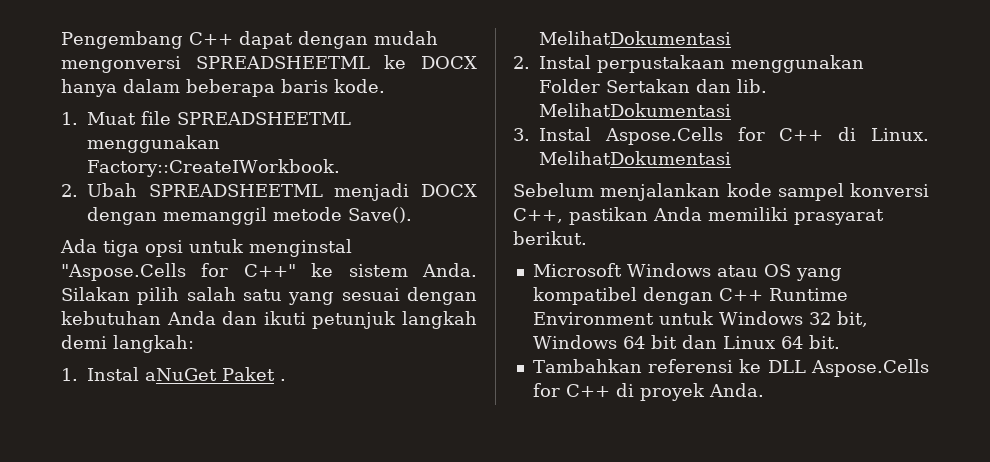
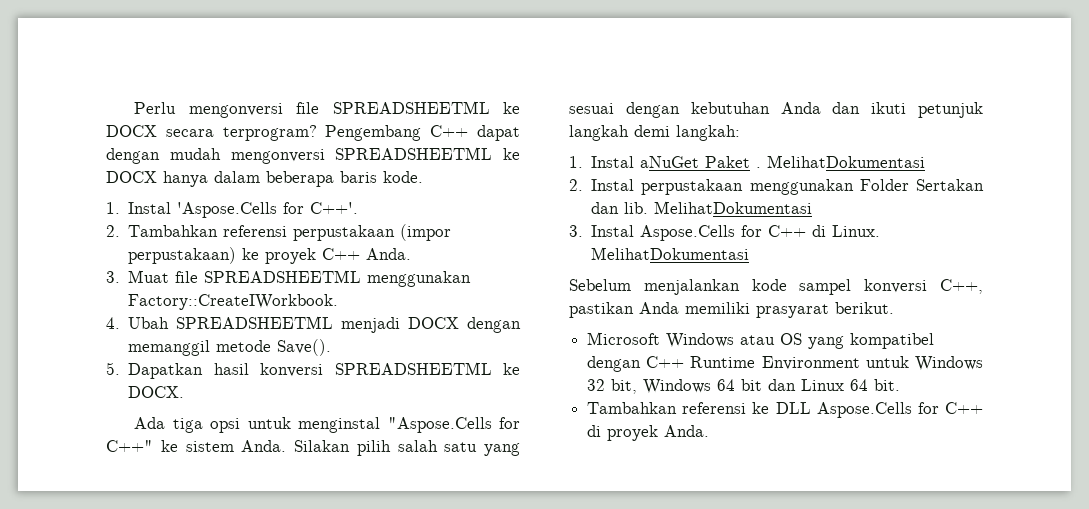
(61, 40) none -> [134,101,520,118] [106,125,317,141] Perlu mengonversi file SPREADSHEETML ke DOCX secara terprogram?
(78, 118) none -> [128,202,359,218] [106,224,452,241] [128,247,412,264] [106,271,120,283] Instal 'Aspose.Cells for C++'. // 2. Tambahkan referensi perpustakaan (impor perpustakaan) ke proyek C++ Anda. // 3.
[61,184,78,197] 2. -> [106,317,120,329] 4.
(412, 215) none -> [106,362,520,379] [128,386,185,398] // 5. Dapatkan hasil konversi SPREADSHEETML ke DOCX.

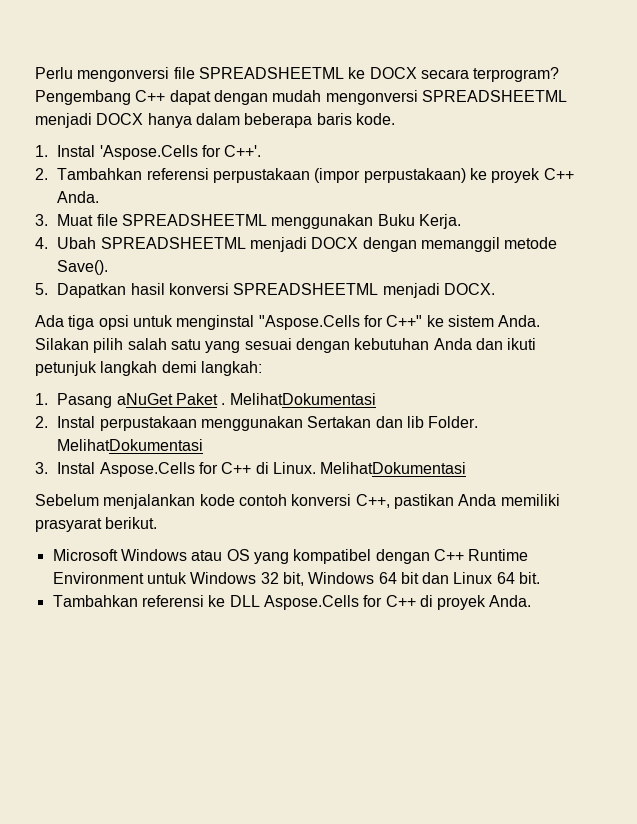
[503,148,520,160] ke -> [35,113,92,128] menjadi
[128,294,339,310] Factory::CreateIWorkbook. -> [377,214,462,229] Buku Kerja.
[503,363,520,375] ke -> [382,283,440,298] menjadi
[591,156,635,168] Instal -> [57,393,113,408] Pasang
[859,179,909,191] Folder -> (304, 423) none
[624,202,649,214] lib. -> [407,416,479,428] lib Folder.
[799,279,852,295] sampel -> [238,494,287,506] contoh

